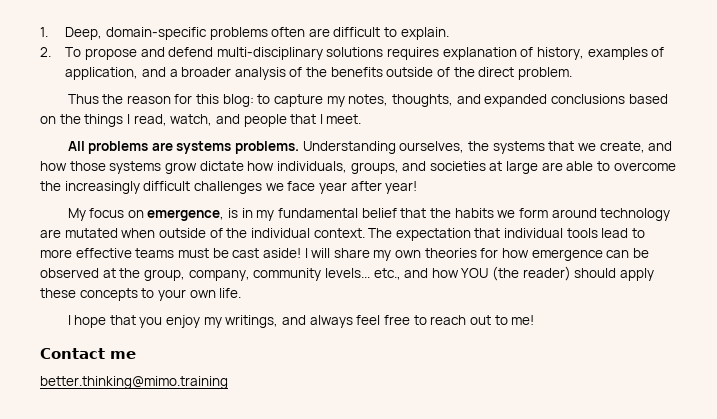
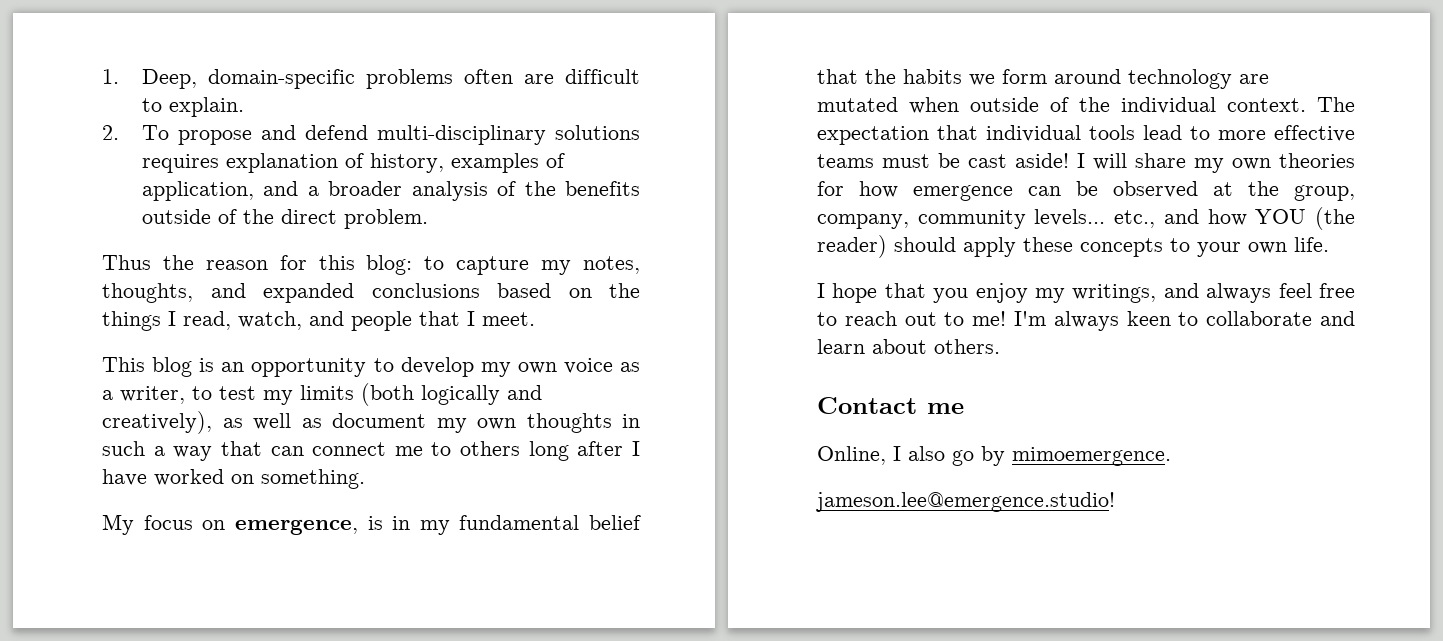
[67,141,673,154] [40,161,676,174] [40,181,418,194] All problems are systems problems. Understanding ourselves, the systems that we create, and how those systems grow dictate how individuals, groups, and societies at large are able to overcome the increasingly difficult challenges we face year after year! -> [102,357,641,377] [102,383,542,406] [102,411,640,434] [102,441,640,461] [102,469,365,489] This blog is an opportunity to develop my own voice as a writer, to test my limits (both logically and creatively), as well as document my own thoughts in such a way that can connect me to others long after I have worked on something.
[40,348,136,359] [40,376,228,389] // Contact me // better.thinking@mimo.training -> [1014,311,1355,331] [817,339,1000,354] [817,397,964,414] [817,446,1171,466] [816,492,1115,512] I'm always keen to collaborate and learn about others. // Contact me // Online, I also go by mimoemergence. // jameson.lee@emergence.studio!

